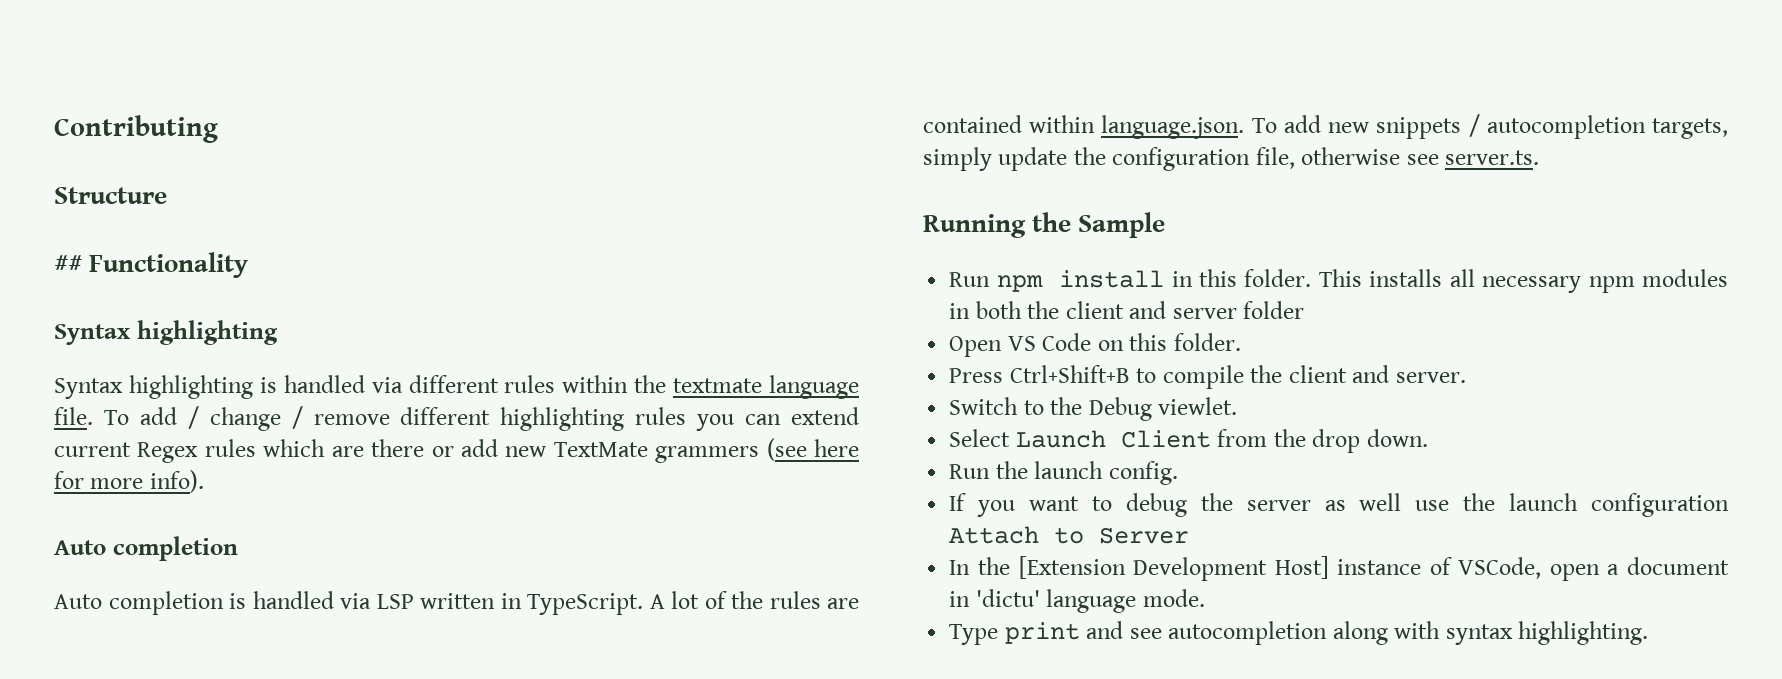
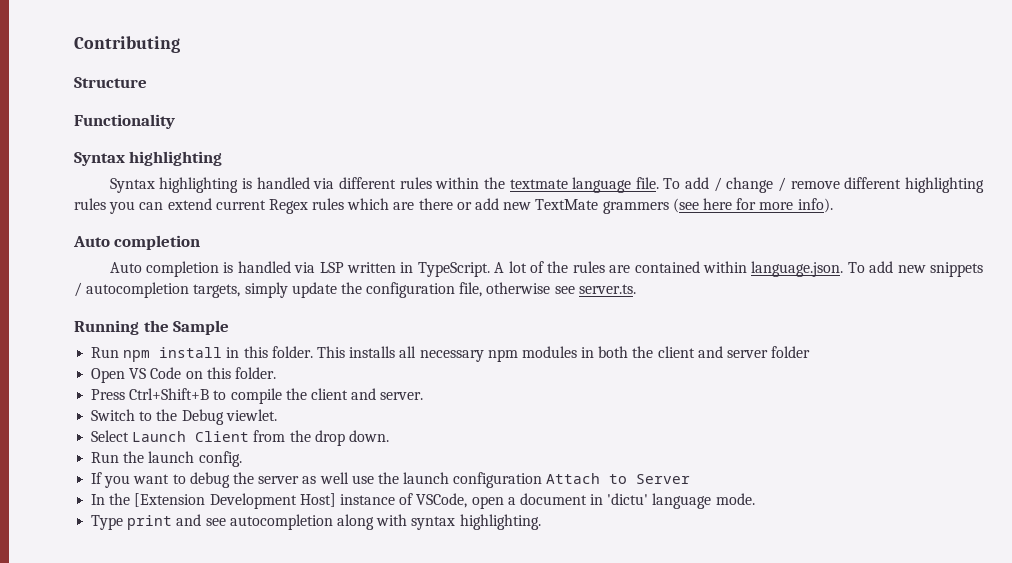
[54,255,82,272] ## -> (147, 82) none

